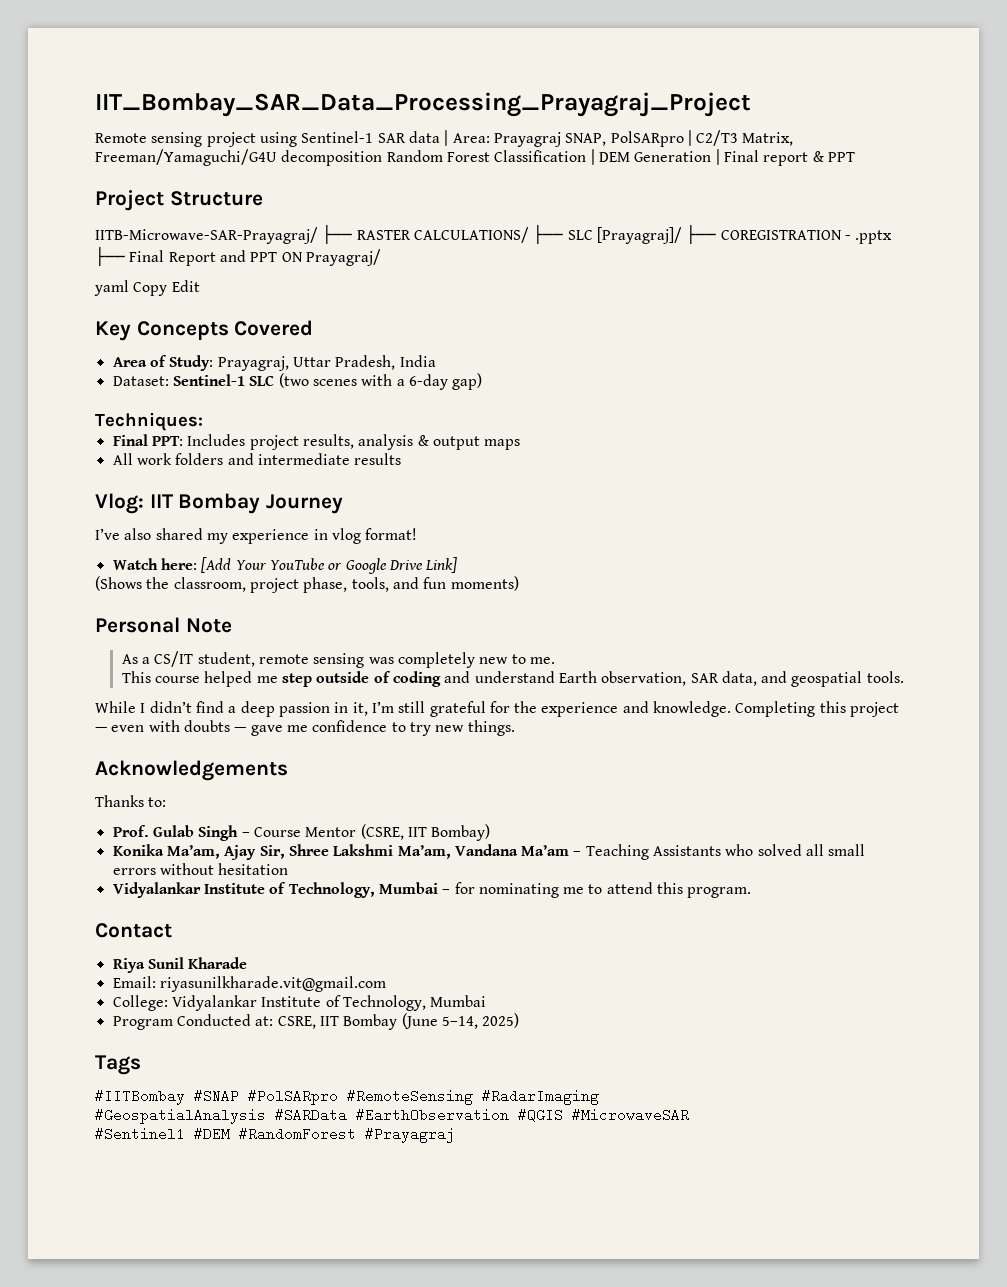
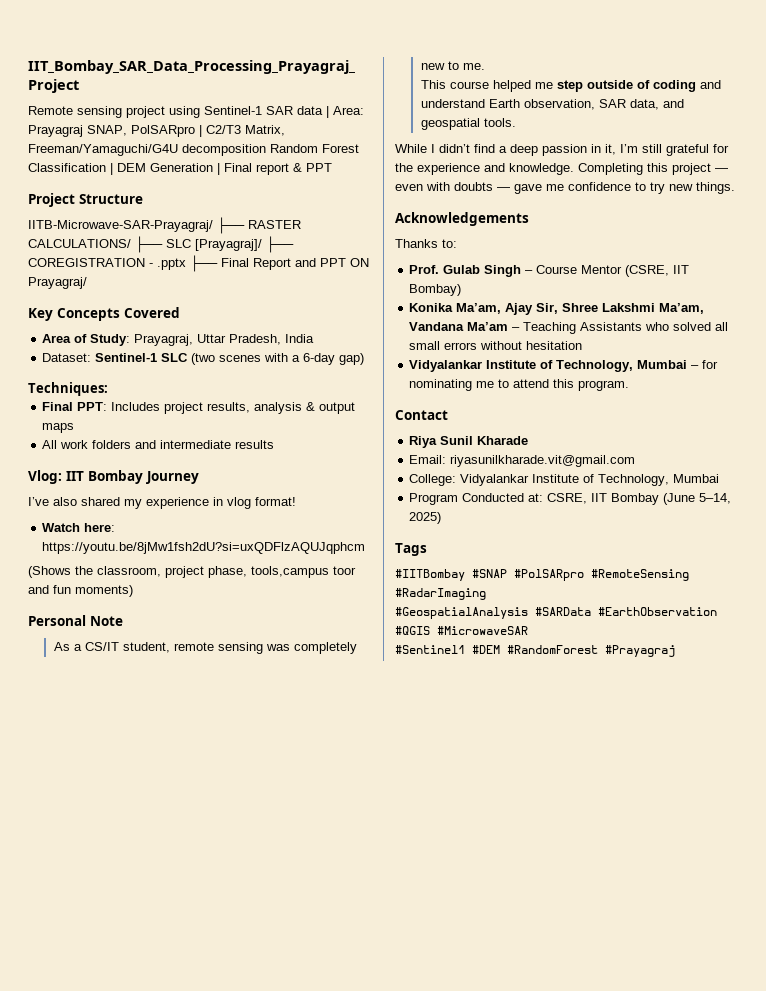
[94,280,200,296] // yaml Copy Edit -> (87, 283) none
[201,557,458,574] [Add Your YouTube or Google Drive Link] -> [42,542,366,554] https://youtu.be/8jMw1fsh2dU?si=uxQDFlzAQUJqphcm
[351,577,389,592] tools, -> [251,566,356,578] tools,campus toor

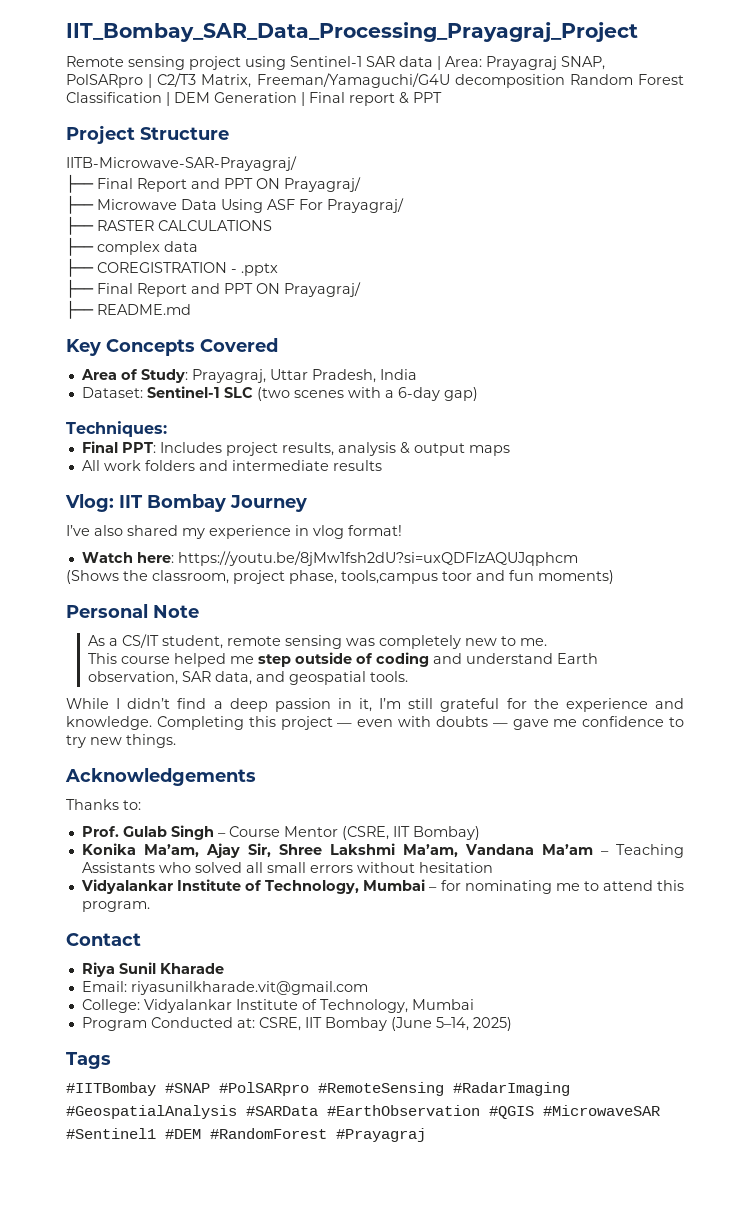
[217,217,301,234] [28,236,294,253] [28,255,369,272] [28,277,87,289] ├── RASTER CALCULATIONS/ ├── SLC [Prayagraj]/ ├── COREGISTRATION - .pptx ├── Final Report and PPT ON Prayagraj/ -> [66,174,361,193] [66,195,404,214] [66,216,272,235] [66,237,198,256] [66,258,278,277] [66,279,361,298] [66,300,191,319] // ├── Final Report and PPT ON Prayagraj/ // ├── Microwave Data Using ASF For Prayagraj/ // ├── RASTER CALCULATIONS // ├── complex data // ├── COREGISTRATION - .pptx // ├── Final Report and PPT ON Prayagraj/ // ├── README.md

